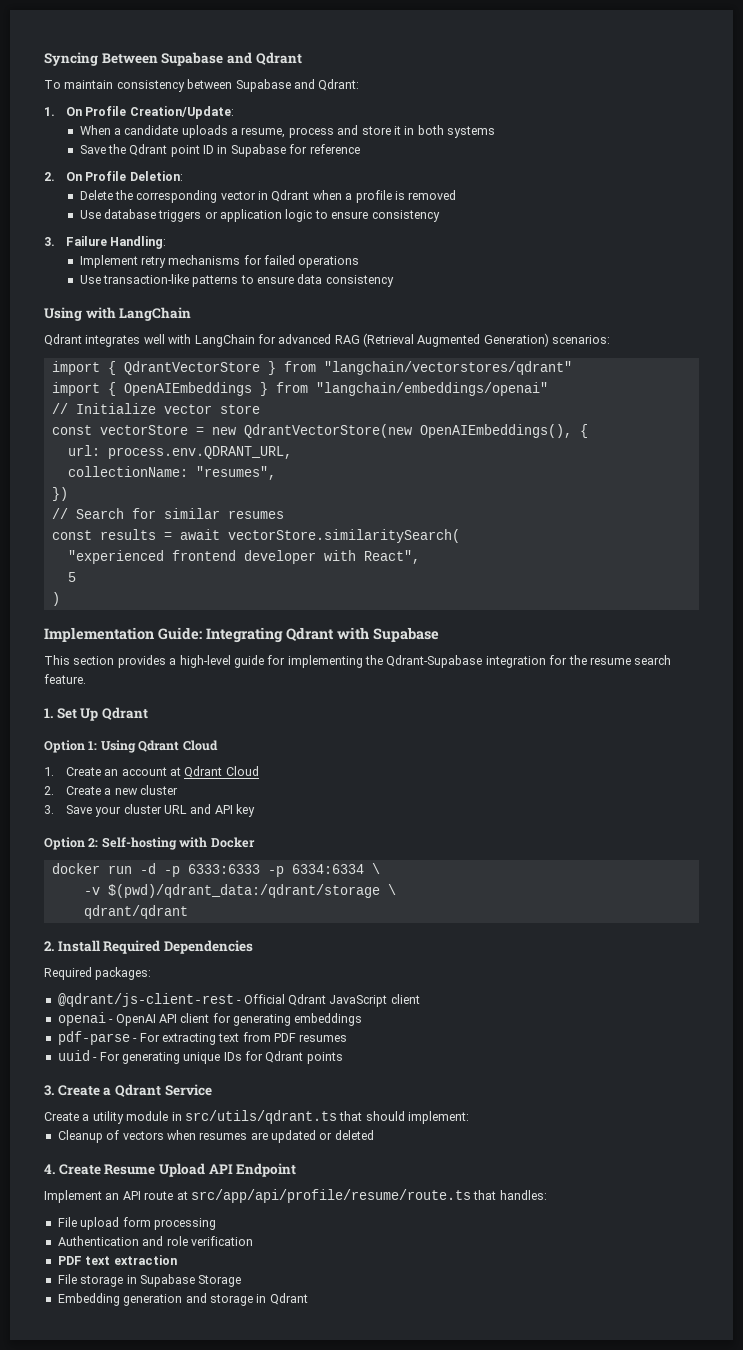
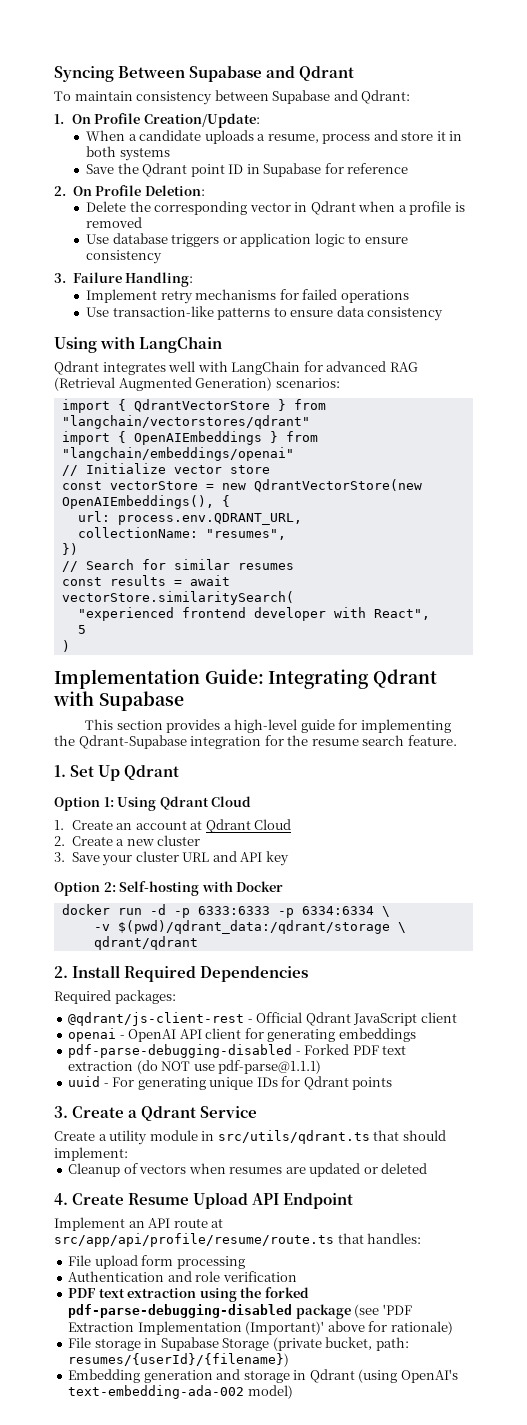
[57,1031,348,1045] pdf-parse - For extracting text from PDF resumes -> [68,1044,407,1058] [68,1060,322,1074] pdf-parse-debugging-disabled - Forked PDF text extraction (do NOT use pdf-parse@1.1.1)
(177, 1260) none -> [199,1287,309,1302] [68,1304,412,1319] [68,1321,453,1335] using the forked pdf-parse-debugging-disabled package (see 'PDF Extraction Implementation (Important)' above for rationale)
(242, 1281) none -> [272,1337,409,1351] [68,1353,290,1367] (private bucket, path: resumes/{userId}/{filename})
(308, 1299) none -> [358,1369,458,1383] [68,1385,293,1399] (using OpenAI's text-embedding-ada-002 model)

